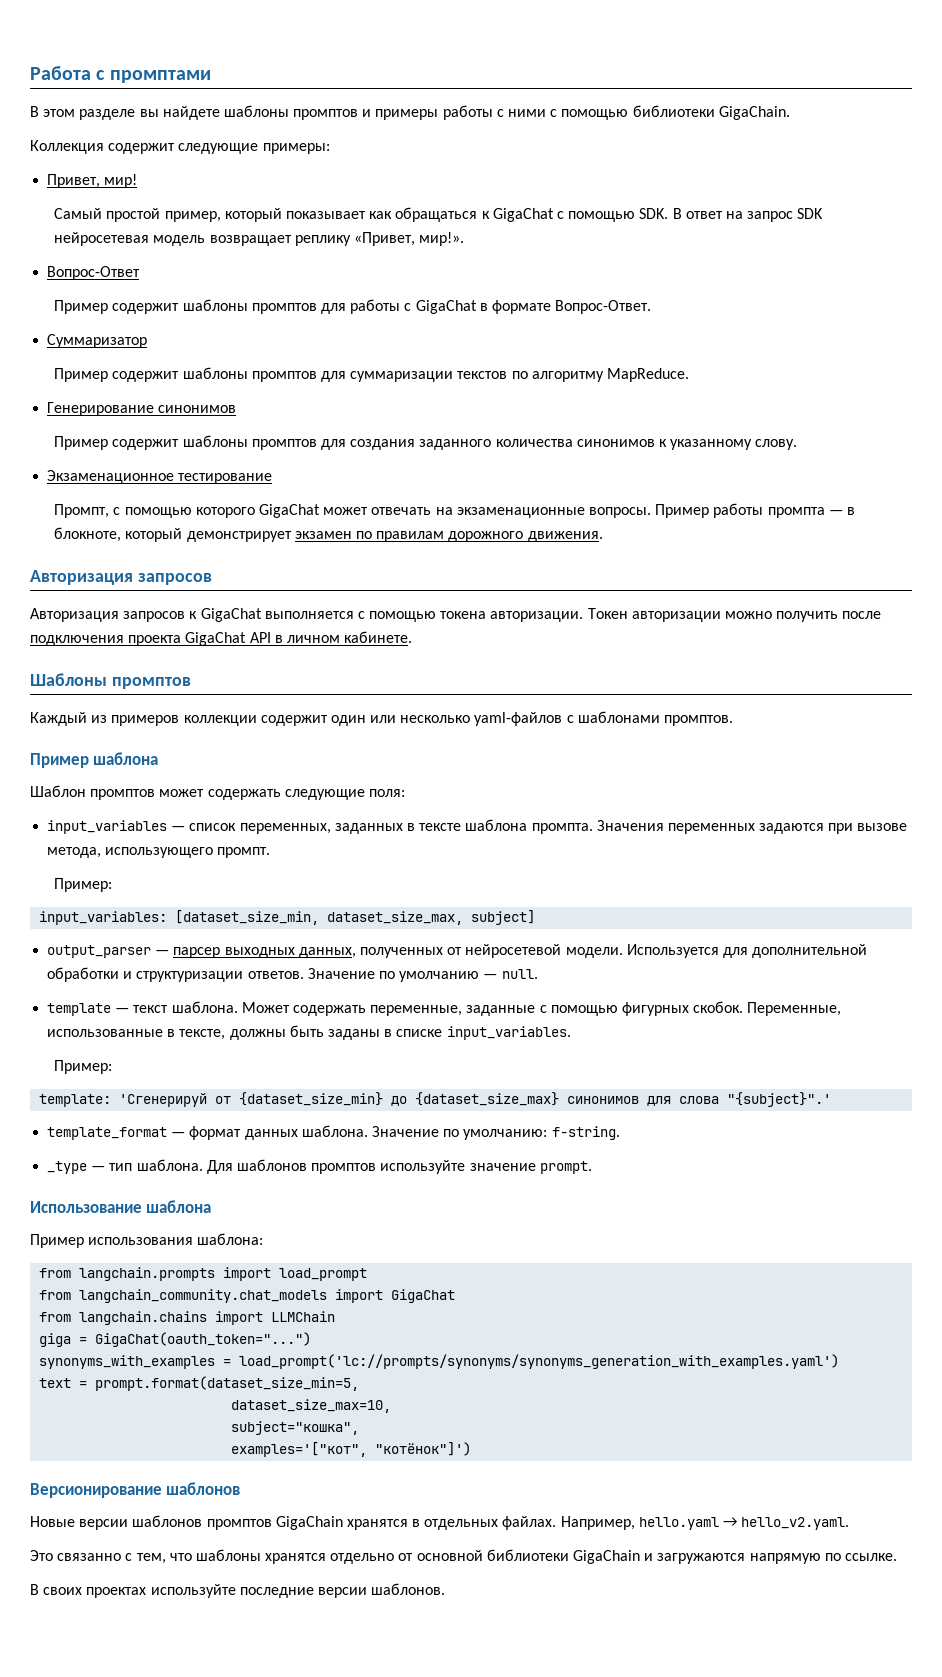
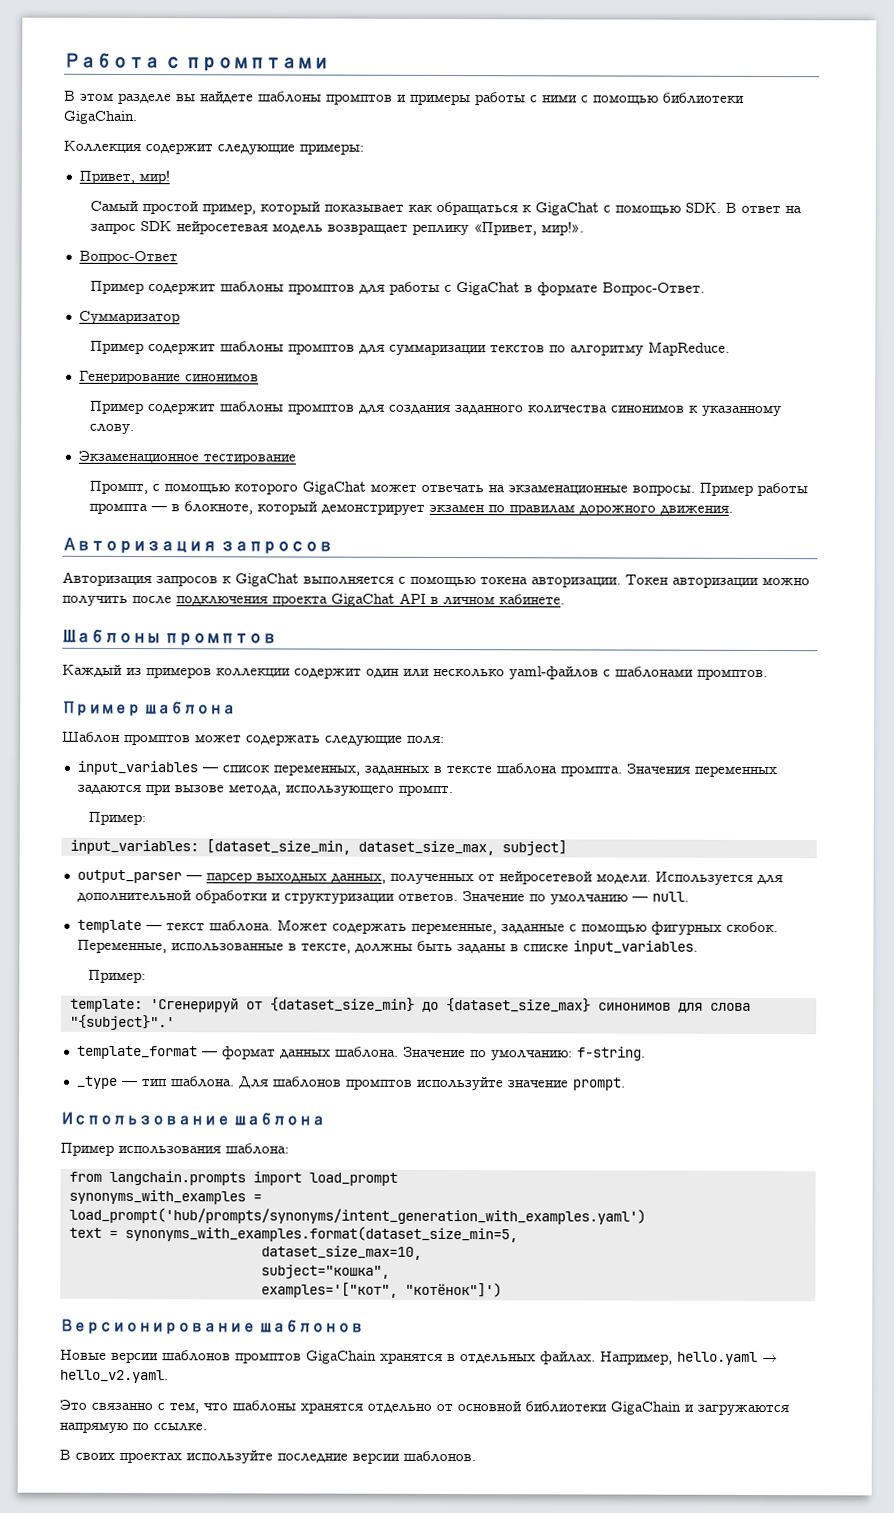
[39,1289,456,1303] [39,1311,336,1325] [39,1332,312,1347] // from langchain_community.chat_models import GigaChat // from langchain.chains import LLMChain // giga = GigaChat(oauth_token="...") -> (398, 1179) none
[239,1354,840,1369] load_prompt('lc://prompts/synonyms/synonyms_generation_with_examples.yaml') -> [68,1207,646,1225] load_prompt('hub/prompts/synonyms/intent_generation_with_examples.yaml')
[95,1376,360,1391] prompt.format(dataset_size_min=5, -> [124,1225,518,1243] synonyms_with_examples.format(dataset_size_min=5,

